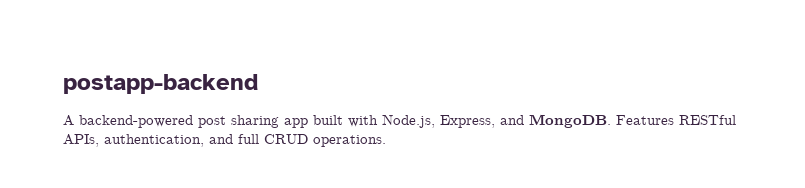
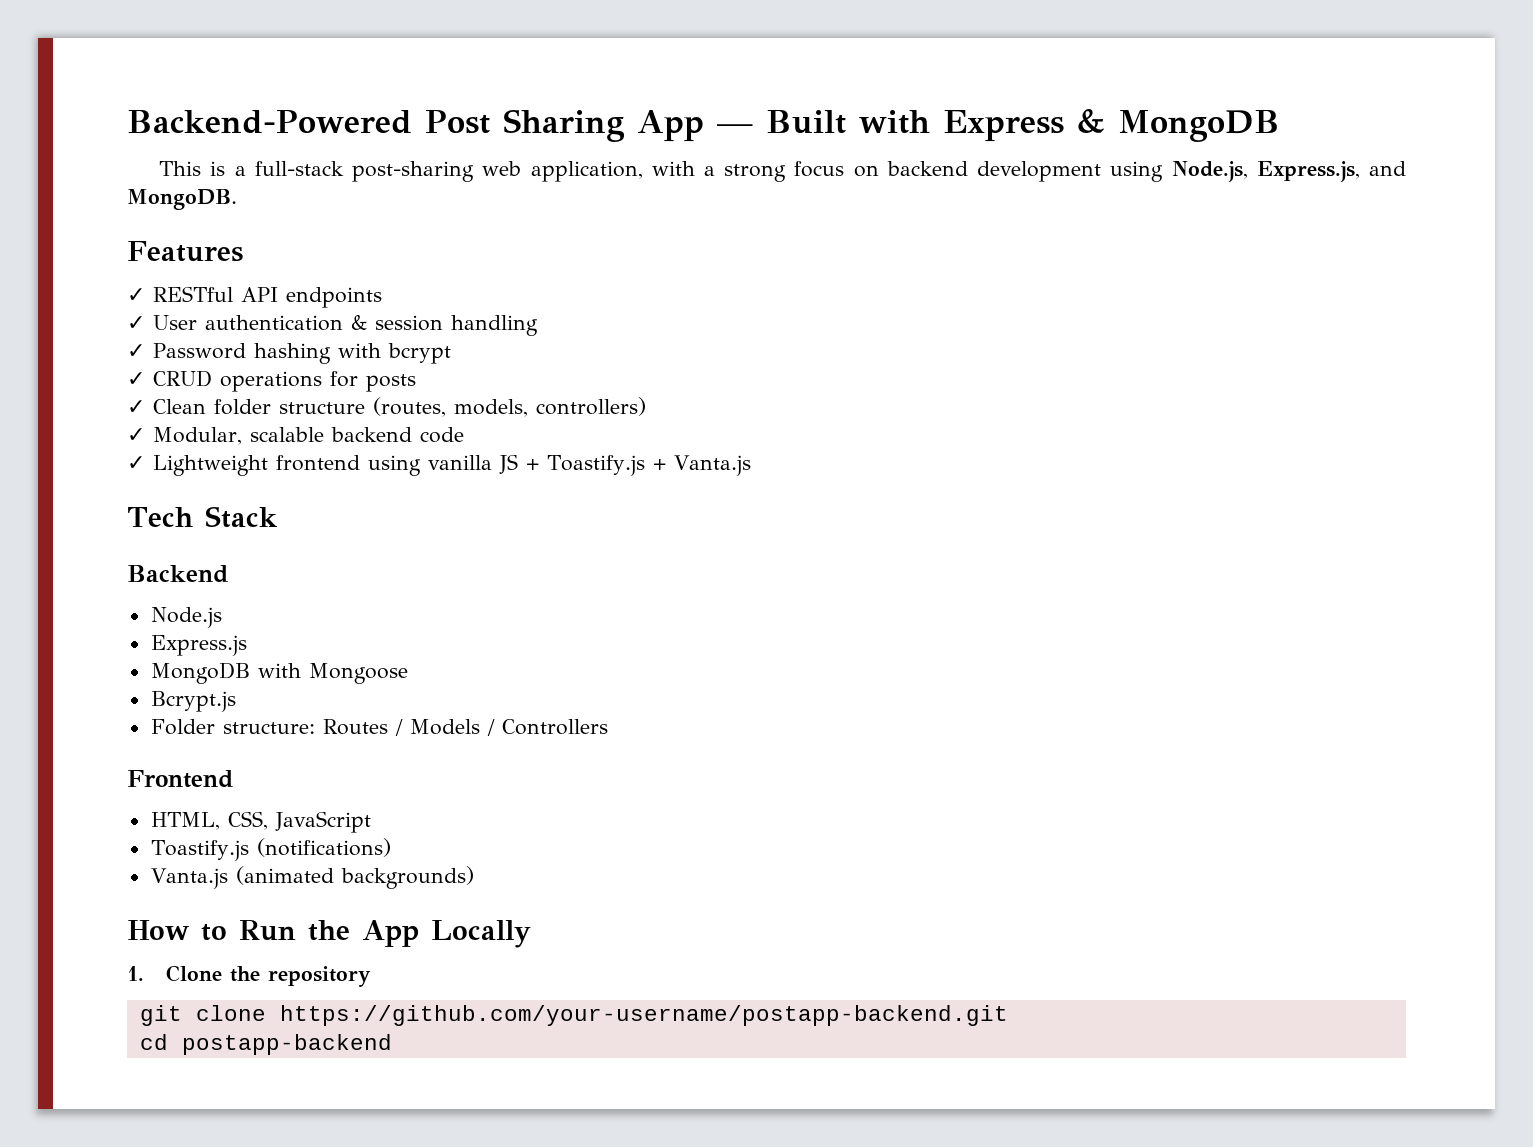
[63,74,258,94] [63,114,495,128] postapp-backend // A backend-powered post sharing app built with Node.js, Express, -> [127,109,1280,142] [159,161,1360,182] Backend-Powered Post Sharing App — Built with Express & MongoDB // This is a full-stack post-sharing web application, with a strong focus on backend development using Node.js, Express.js,
(611, 121) none -> (237, 199) //
[679,115,736,125] [63,134,386,147] RESTful APIs, authentication, and full CRUD operations. -> [127,286,382,308] [127,315,538,336] [127,343,451,364] [127,370,416,392] [127,397,646,417] [127,427,464,445] [127,454,751,476] [127,506,278,528] [127,565,229,583] [150,607,222,628] [150,635,247,656] [150,662,408,684] [150,691,236,712] [150,719,608,736] [127,770,234,788] [150,811,371,833] [150,838,391,861] [150,866,474,889] [127,920,531,948] [127,965,371,987] [139,1005,1008,1026] [139,1034,392,1055] // ✓ RESTful API endpoints // ✓ User authentication & session handling // ✓ Password hashing with bcrypt // ✓ CRUD operations for posts // ✓ Clean folder structure (routes, models, controllers) // ✓ Modular, scalable backend code // ✓ Lightweight frontend using vanilla JS + Toastify.js + Vanta.js // Tech Stack // Backend // Node.js // Express.js // MongoDB with Mongoose // Bcrypt.js // Folder structure: Routes / Models / Controllers // Frontend // HTML, CSS, JavaScript // Toastify.js (notifications) // Vanta.js (animated backgrounds) // How to Run the App Locally // 1. Clone the repository // git clone https://github.com/your-username/postapp-backend.git // cd postapp-backend

